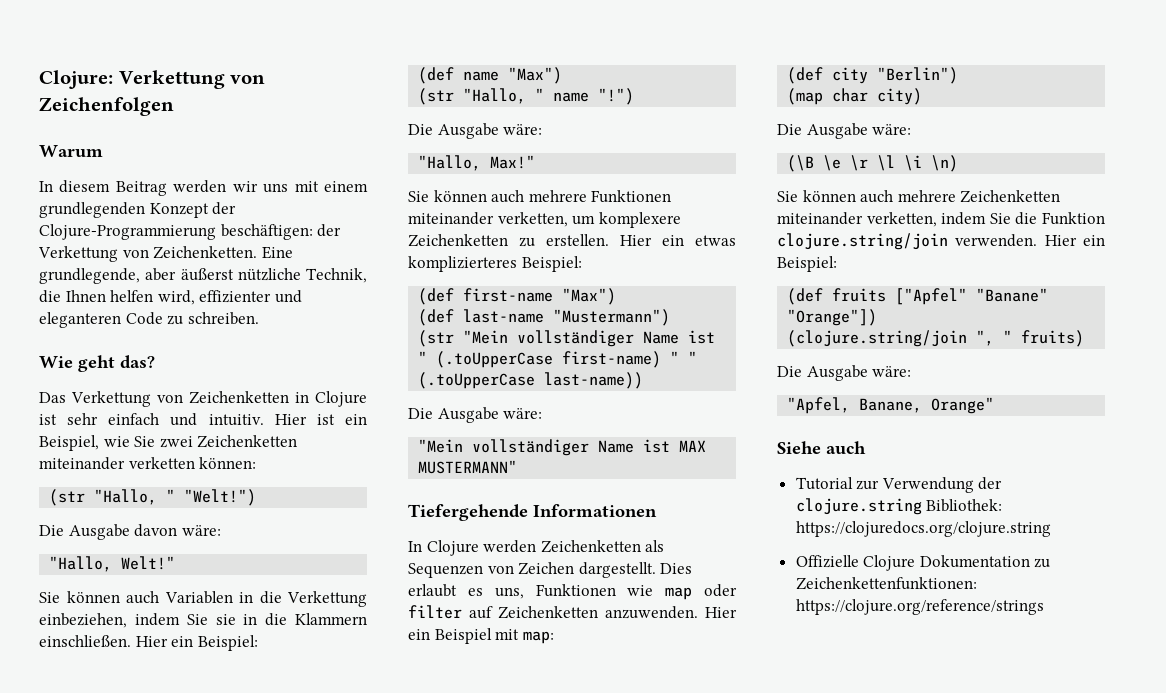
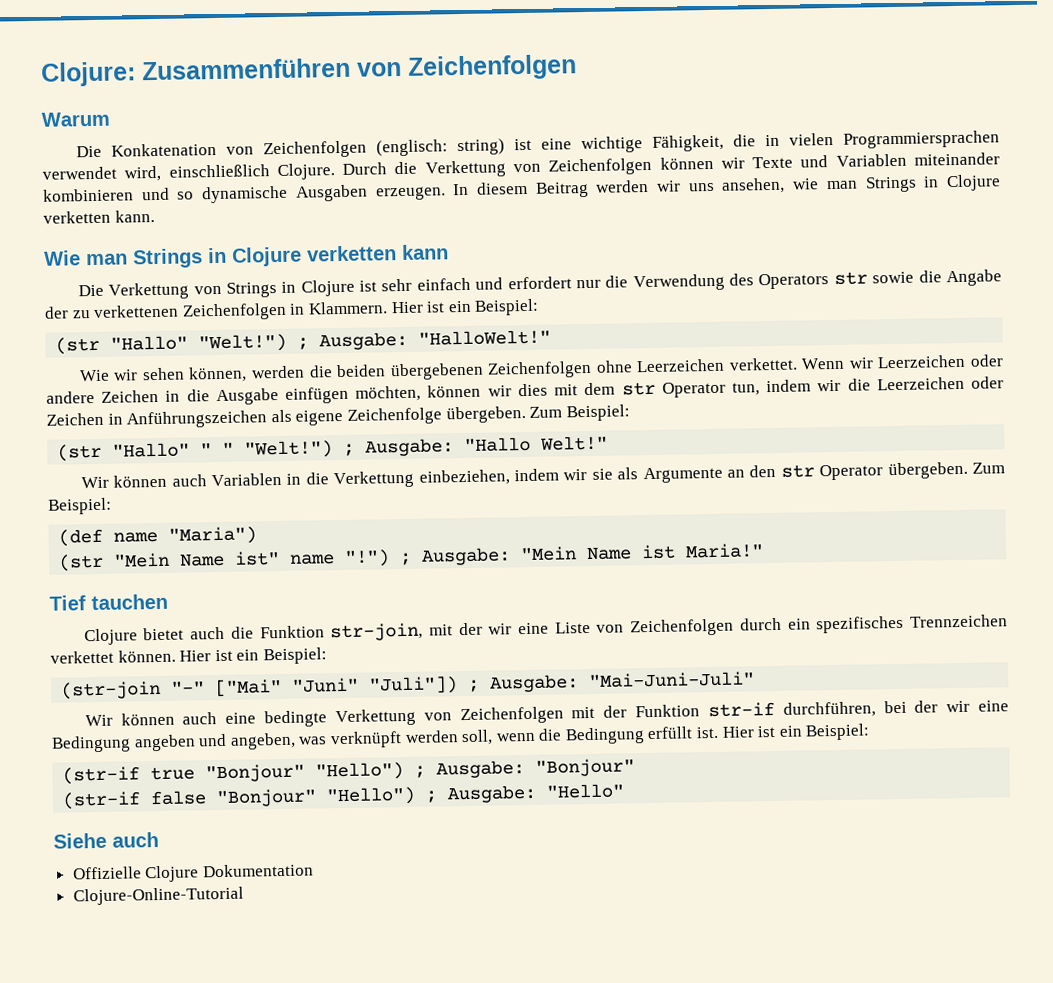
[118,70,225,89] Verkettung -> [141,57,351,81] Zusammenführen
(103, 151) none -> [75,130,1000,159] [42,152,1001,182] [43,184,446,204] Die Konkatenation von Zeichenfolgen (englisch: string) ist eine wichtige Fähigkeit, die in vielen Programmiersprachen verwendet wird, einschließlich Clojure. Durch die Verkettung von Zeichenfolgen können wir Texte und Variablen miteinander kombinieren und so dynamische Ausgaben erzeugen.
[294,181,368,192] [39,202,237,218] [39,224,342,240] [38,246,293,262] [39,268,367,284] [39,290,302,305] [39,312,259,328] [39,355,155,372] [39,391,289,407] mit einem grundlegenden Konzept der Clojure-Programmierung beschäftigen: der Verkettung von Zeichenketten. Eine grundlegende, aber äußerst nützliche Technik, die Ihnen helfen wird, effizienter und eleganteren Code zu schreiben. // Wie geht das? // Das Verkettung von Zeichenketten -> [721,174,1002,194] [43,210,155,224] [44,244,449,269] [77,282,277,300] ansehen, wie man Strings in Clojure verketten kann. // Wie man Strings in Clojure verketten kann // Die Verkettung von Strings
[208,414,367,426] [39,435,298,451] [39,457,257,470] [49,489,257,506] [39,524,221,540] [49,556,113,572] intuitiv. Hier ist ein Beispiel, wie Sie zwei Zeichenketten miteinander verketten können: // (str "Hallo, " "Welt!") // Die Ausgabe davon wäre: // "Hallo, -> [507,269,1002,292] [44,298,540,321] [55,329,552,355] [78,354,1004,383] [46,376,1005,406] [46,404,630,429] [57,436,532,462] erfordert nur die Verwendung des Operators str sowie die Angabe der zu verkettenen Zeichenfolgen in Klammern. Hier ist ein Beispiel: // (str "Hallo" "Welt!") ; Ausgabe: "HalloWelt!" // Wie wir sehen können, werden die beiden übergebenen Zeichenfolgen ohne Leerzeichen verkettet. Wenn wir Leerzeichen oder andere Zeichen in die Ausgabe einfügen möchten, können wir dies mit dem str Operator tun, indem wir die Leerzeichen oder Zeichen in Anführungszeichen als eigene Zeichenfolge übergeben. Zum Beispiel: // (str "Hallo" " " "Welt!") ; Ausgabe: "Hallo
[39,592,60,603] Sie -> [80,476,109,489] Wir
[186,613,367,626] [39,635,258,651] [418,67,563,84] [418,88,635,105] [408,123,543,139] [418,155,536,171] [408,190,672,203] [408,212,681,228] [408,234,736,247] [408,256,582,272] [418,288,617,305] [418,309,671,326] [418,330,716,347] [418,351,698,368] [418,372,644,389] [408,407,543,423] [418,439,707,456] [418,460,518,474] [408,504,657,521] [408,540,665,556] [408,562,693,578] [408,584,737,600] [408,605,737,619] [408,628,554,644] [787,67,959,84] [787,88,923,105] [777,123,912,139] [787,155,959,172] [777,190,1061,203] [777,212,1105,227] [777,233,1105,250] [777,256,837,272] [787,288,1049,305] [787,309,878,326] [787,330,1085,347] [777,365,912,381] [787,397,995,414] [777,441,866,455] [795,477,1003,493] [795,498,1003,515] [795,521,1051,537] Sie sie in die Klammern einschließen. Hier ein Beispiel: // (def name "Max") // (str "Hallo, " name "!") // Die Ausgabe wäre: // "Hallo, Max!" // Sie können auch mehrere Funktionen miteinander verketten, um komplexere Zeichenketten zu erstellen. Hier ein etwas komplizierteres Beispiel: // (def first-name "Max") // (def last-name "Mustermann") // (str "Mein vollständiger Name ist " (.toUpperCase first-name) " " (.toUpperCase last-name)) // Die Ausgabe wäre: // "Mein vollständiger Name ist MAX MUSTERMANN" // Tiefergehende Informationen // In Clojure werden Zeichenketten als Sequenzen von Zeichen dargestellt. Dies erlaubt es uns, Funktionen wie map oder filter auf Zeichenketten anzuwenden. Hier ein Beispiel mit map: // (def city "Berlin") // (map char city) // Die Ausgabe wäre: // (\B \e \r \l \i \n) // Sie können auch mehrere Zeichenketten miteinander verketten, indem Sie die Funktion clojure.string/join verwenden. Hier ein Beispiel: // (def fruits ["Apfel" "Banane" "Orange"]) // (clojure.string/join ", " fruits) // Die Ausgabe wäre: // "Apfel, Banane, Orange" // Siehe auch // Tutorial zur Verwendung der clojure.string Bibliothek: https://clojuredocs.org/clojure.string -> [563,461,1006,484] [48,497,112,515] [58,526,258,547] [58,543,765,572] [49,593,168,611] [83,614,1008,646] [50,647,327,665] [61,671,756,700] [84,700,1010,728] [51,723,871,753] [62,758,636,785] [62,783,625,810] [53,832,159,849] wir sie als Argumente an den str Operator übergeben. Zum Beispiel: // (def name "Maria") // (str "Mein Name ist" name "!") ; Ausgabe: "Mein Name ist Maria!" // Tief tauchen // Clojure bietet auch die Funktion str-join, mit der wir eine Liste von Zeichenfolgen durch ein spezifisches Trennzeichen verkettet können. Hier ist ein Beispiel: // (str-join "-" ["Mai" "Juni" "Juli"]) ; Ausgabe: "Mai-Juni-Juli" // Wir können auch eine bedingte Verkettung von Zeichenfolgen mit der Funktion str-if durchführen, bei der wir eine Bedingung angeben und angeben, was verknüpft werden soll, wenn die Bedingung erfüllt ist. Hier ist ein Beispiel: // (str-if true "Bonjour" "Hello") ; Ausgabe: "Bonjour" // (str-if false "Bonjour" "Hello") ; Ausgabe: "Hello" // Siehe auch
[1034,558,1051,568] [795,577,977,590] [795,599,1044,615] zu Zeichenkettenfunktionen: https://clojure.org/reference/strings -> [72,886,244,906] // Clojure-Online-Tutorial

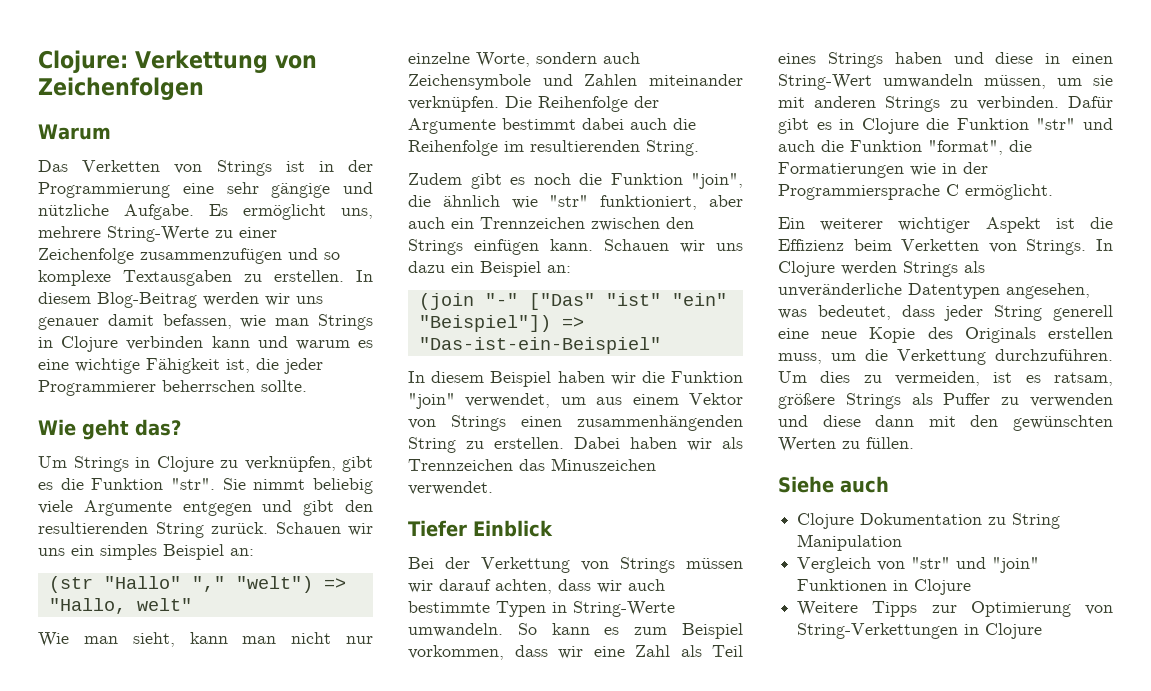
[141,57,351,81] Zusammenführen -> [135,50,268,73] Verkettung
[75,130,1000,159] [42,152,1001,182] [43,181,589,204] Die Konkatenation von Zeichenfolgen (englisch: string) ist eine wichtige Fähigkeit, die in vielen Programmiersprachen verwendet wird, einschließlich Clojure. Durch die Verkettung von Zeichenfolgen können wir Texte und Variablen miteinander kombinieren und so dynamische Ausgaben erzeugen. In diesem Beitrag -> [38,160,373,176] [38,182,373,198] [38,204,373,220] [38,226,277,242] [38,248,340,264] [38,270,373,286] [38,292,197,308] Das Verketten von Strings ist in der Programmierung eine sehr gängige und nützliche Aufgabe. Es ermöglicht uns, mehrere String-Werte zu einer Zeichenfolge zusammenzufügen und so komplexe Textausgaben zu erstellen. In diesem Blog-Beitrag
[721,177,786,194] ansehen, -> [38,314,232,330] genauer damit befassen,
[43,210,155,224] [44,244,449,269] [77,269,1002,300] [44,298,540,321] [55,329,552,355] [78,354,1004,383] [46,376,1005,406] [46,404,630,429] [57,435,609,462] [80,461,1006,489] [48,497,112,515] [58,526,258,547] [58,543,765,572] [49,593,168,611] [83,614,1008,646] [50,647,327,665] [61,671,756,700] [84,700,1010,728] [51,723,871,753] [62,758,636,785] [62,783,625,810] verketten kann. // Wie man Strings in Clojure verketten kann // Die Verkettung von Strings in Clojure ist sehr einfach und erfordert nur die Verwendung des Operators str sowie die Angabe der zu verkettenen Zeichenfolgen in Klammern. Hier ist ein Beispiel: // (str "Hallo" "Welt!") ; Ausgabe: "HalloWelt!" // Wie wir sehen können, werden die beiden übergebenen Zeichenfolgen ohne Leerzeichen verkettet. Wenn wir Leerzeichen oder andere Zeichen in die Ausgabe einfügen möchten, können wir dies mit dem str Operator tun, indem wir die Leerzeichen oder Zeichen in Anführungszeichen als eigene Zeichenfolge übergeben. Zum Beispiel: // (str "Hallo" " " "Welt!") ; Ausgabe: "Hallo Welt!" // Wir können auch Variablen in die Verkettung einbeziehen, indem wir sie als Argumente an den str Operator übergeben. Zum Beispiel: // (def name "Maria") // (str "Mein Name ist" name "!") ; Ausgabe: "Mein Name ist Maria!" // Tief tauchen // Clojure bietet auch die Funktion str-join, mit der wir eine Liste von Zeichenfolgen durch ein spezifisches Trennzeichen verkettet können. Hier ist ein Beispiel: // (str-join "-" ["Mai" "Juni" "Juli"]) ; Ausgabe: "Mai-Juni-Juli" // Wir können auch eine bedingte Verkettung von Zeichenfolgen mit der Funktion str-if durchführen, bei der wir eine Bedingung angeben und angeben, was verknüpft werden soll, wenn die Bedingung erfüllt ist. Hier ist ein Beispiel: // (str-if true "Bonjour" "Hello") ; Ausgabe: "Bonjour" // (str-if false "Bonjour" "Hello") ; Ausgabe: "Hello" -> [126,336,373,350] [38,358,323,374] [38,380,307,396] [38,419,181,440] [38,456,373,472] [38,478,373,494] [38,500,374,516] [38,522,373,538] [38,544,254,560] [48,576,346,593] [48,598,192,614] [38,632,374,647] [408,52,640,67] [408,74,743,90] [408,96,659,112] [408,118,696,134] [408,140,699,156] [408,173,743,189] [408,195,743,210] [408,217,694,231] [408,239,743,255] [408,261,571,277] [418,293,727,310] [418,315,584,332] [418,337,661,354] [408,371,743,387] [408,393,743,409] [408,415,743,431] [408,437,743,453] [408,458,656,471] [408,481,493,495] [408,520,553,537] [408,557,743,573] [408,579,665,594] [408,601,675,617] [408,623,743,639] [408,645,743,660] [778,52,1113,68] [778,74,1113,90] [778,96,1113,112] [778,118,1113,134] [778,140,1032,155] [778,162,988,178] [778,184,1053,200] [778,217,1113,233] [778,239,1113,255] [778,261,985,277] [778,283,1090,299] [778,305,1113,321] [778,327,1113,343] [778,349,1113,365] [778,371,1113,386] [778,393,1113,409] [778,415,1113,431] [778,437,914,452] verbinden kann und warum es eine wichtige Fähigkeit ist, die jeder Programmierer beherrschen sollte. // Wie geht das? // Um Strings in Clojure zu verknüpfen, gibt es die Funktion "str". Sie nimmt beliebig viele Argumente entgegen und gibt den resultierenden String zurück. Schauen wir uns ein simples Beispiel an: // (str "Hallo" "," "welt") => "Hallo, welt" // Wie man sieht, kann man nicht nur einzelne Worte, sondern auch Zeichensymbole und Zahlen miteinander verknüpfen. Die Reihenfolge der Argumente bestimmt dabei auch die Reihenfolge im resultierenden String. // Zudem gibt es noch die Funktion "join", die ähnlich wie "str" funktioniert, aber auch ein Trennzeichen zwischen den Strings einfügen kann. Schauen wir uns dazu ein Beispiel an: // (join "-" ["Das" "ist" "ein" "Beispiel"]) => "Das-ist-ein-Beispiel" // In diesem Beispiel haben wir die Funktion "join" verwendet, um aus einem Vektor von Strings einen zusammenhängenden String zu erstellen. Dabei haben wir als Trennzeichen das Minuszeichen verwendet. // Tiefer Einblick // Bei der Verkettung von Strings müssen wir darauf achten, dass wir auch bestimmte Typen in String-Werte umwandeln. So kann es zum Beispiel vorkommen, dass wir eine Zahl als Teil eines Strings haben und diese in einen String-Wert umwandeln müssen, um sie mit anderen Strings zu verbinden. Dafür gibt es in Clojure die Funktion "str" und auch die Funktion "format", die Formatierungen wie in der Programmiersprache C ermöglicht. // Ein weiterer wichtiger Aspekt ist die Effizienz beim Verketten von Strings. In Clojure werden Strings als unveränderliche Datentypen angesehen, was bedeutet, dass jeder String generell eine neue Kopie des Originals erstellen muss, um die Verkettung durchzuführen. Um dies zu vermeiden, ist es ratsam, größere Strings als Puffer zu verwenden und diese dann mit den gewünschten Werten zu füllen.
[72,866,142,880] Offizielle -> (889, 484) none
[72,886,244,906] // Clojure-Online-Tutorial -> [988,513,1061,529] [797,534,903,551] [797,557,1040,573] [797,579,972,595] [797,601,1113,617] [797,623,1043,639] zu String Manipulation // Vergleich von "str" und "join" Funktionen in Clojure // Weitere Tipps zur Optimierung von String-Verkettungen in Clojure

